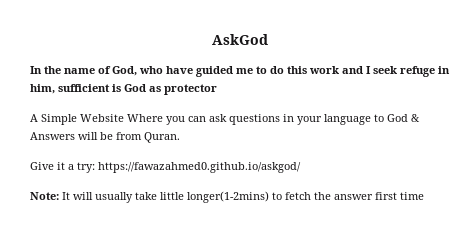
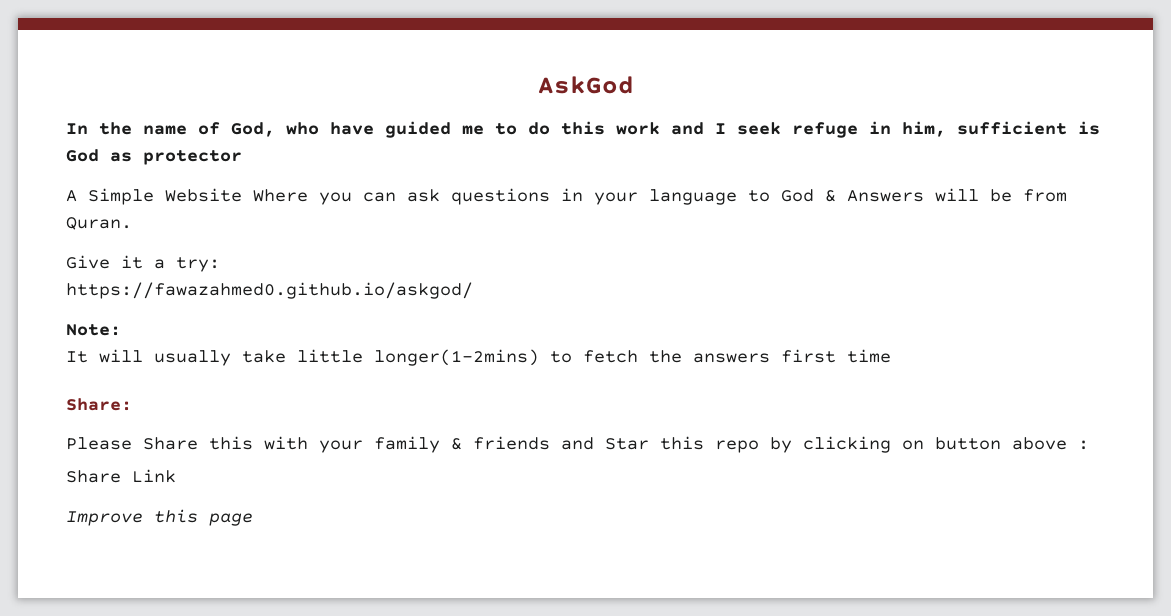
(95, 167) none -> (220, 264) //
(59, 196) none -> (121, 330) //
[334,194,373,200] answer -> [693,353,770,363] answers
(424, 196) none -> [66,398,132,411] [66,436,1089,453] [66,469,176,483] [66,509,253,526] // Share: // Please Share this with your family & friends and Star this repo by clicking on button above : // Share Link // Improve this page

